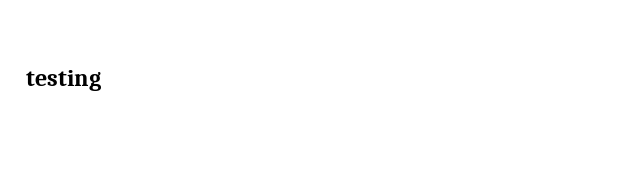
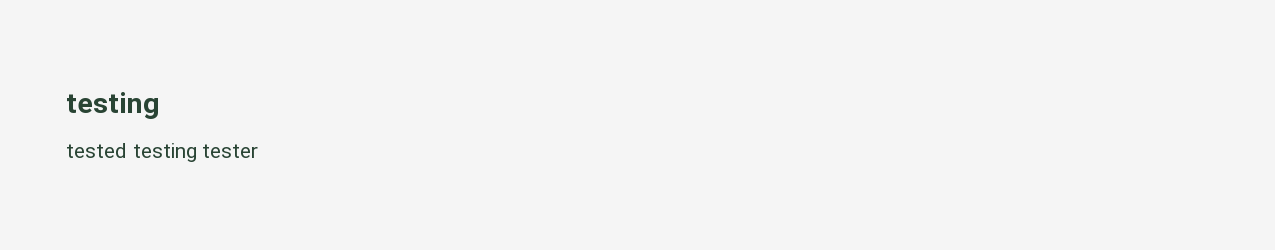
[26,70,101,91] testing -> [66,92,160,119] [66,143,259,162] testing // tested testing tester

